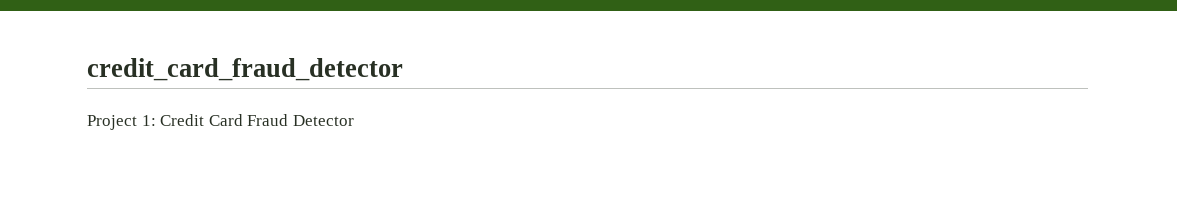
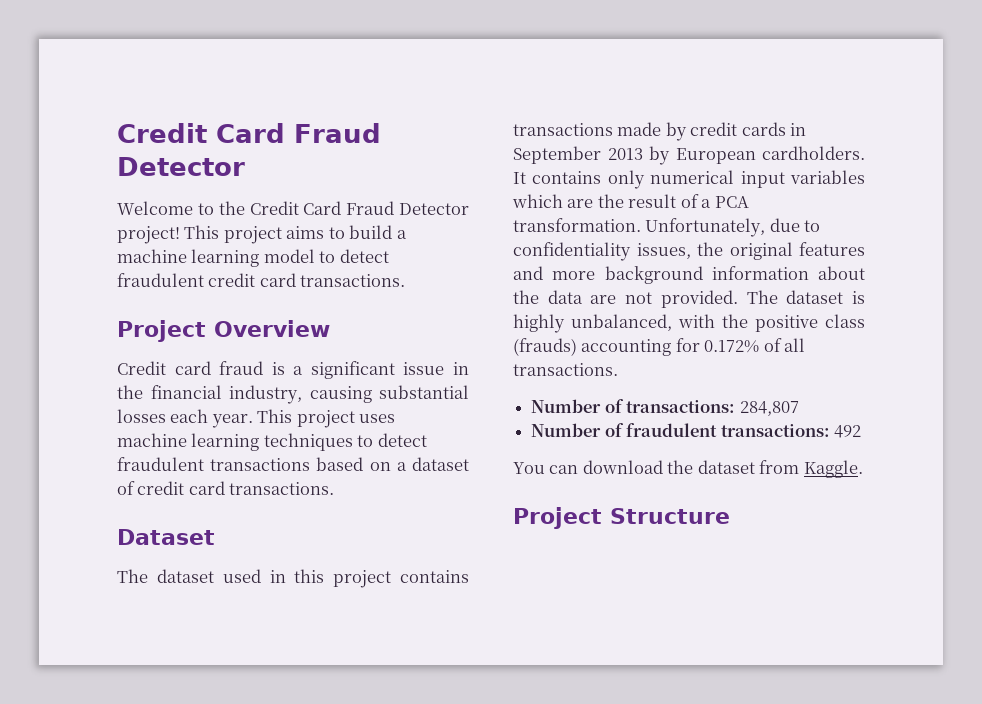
[87,58,403,81] [87,114,354,130] credit_card_fraud_detector // Project 1: Credit Card Fraud Detector -> [117,123,381,143] [117,157,245,176] [117,201,469,215] [117,225,407,244] [117,249,389,267] [117,273,406,287] [117,320,330,342] [117,361,469,379] [117,385,469,404] [117,409,396,428] [117,433,427,451] [117,457,469,471] [117,481,335,495] [117,529,215,545] [117,569,469,588] [513,122,807,141] [513,146,865,165] [513,170,865,189] [512,194,749,208] [513,218,821,237] [513,242,865,261] [513,266,865,284] [513,290,865,308] [513,314,865,333] [513,338,806,356] [513,363,618,376] [531,399,799,416] [531,423,861,438] [513,460,863,478] [513,507,730,529] Credit Card Fraud Detector // Welcome to the Credit Card Fraud Detector project! This project aims to build a machine learning model to detect fraudulent credit card transactions. // Project Overview // Credit card fraud is a significant issue in the financial industry, causing substantial losses each year. This project uses machine learning techniques to detect fraudulent transactions based on a dataset of credit card transactions. // Dataset // The dataset used in this project contains transactions made by credit cards in September 2013 by European cardholders. It contains only numerical input variables which are the result of a PCA transformation. Unfortunately, due to confidentiality issues, the original features and more background information about the data are not provided. The dataset is highly unbalanced, with the positive class (frauds) accounting for 0.172% of all transactions. // Number of transactions: 284,807 // Number of fraudulent transactions: 492 // You can download the dataset from Kaggle. // Project Structure

